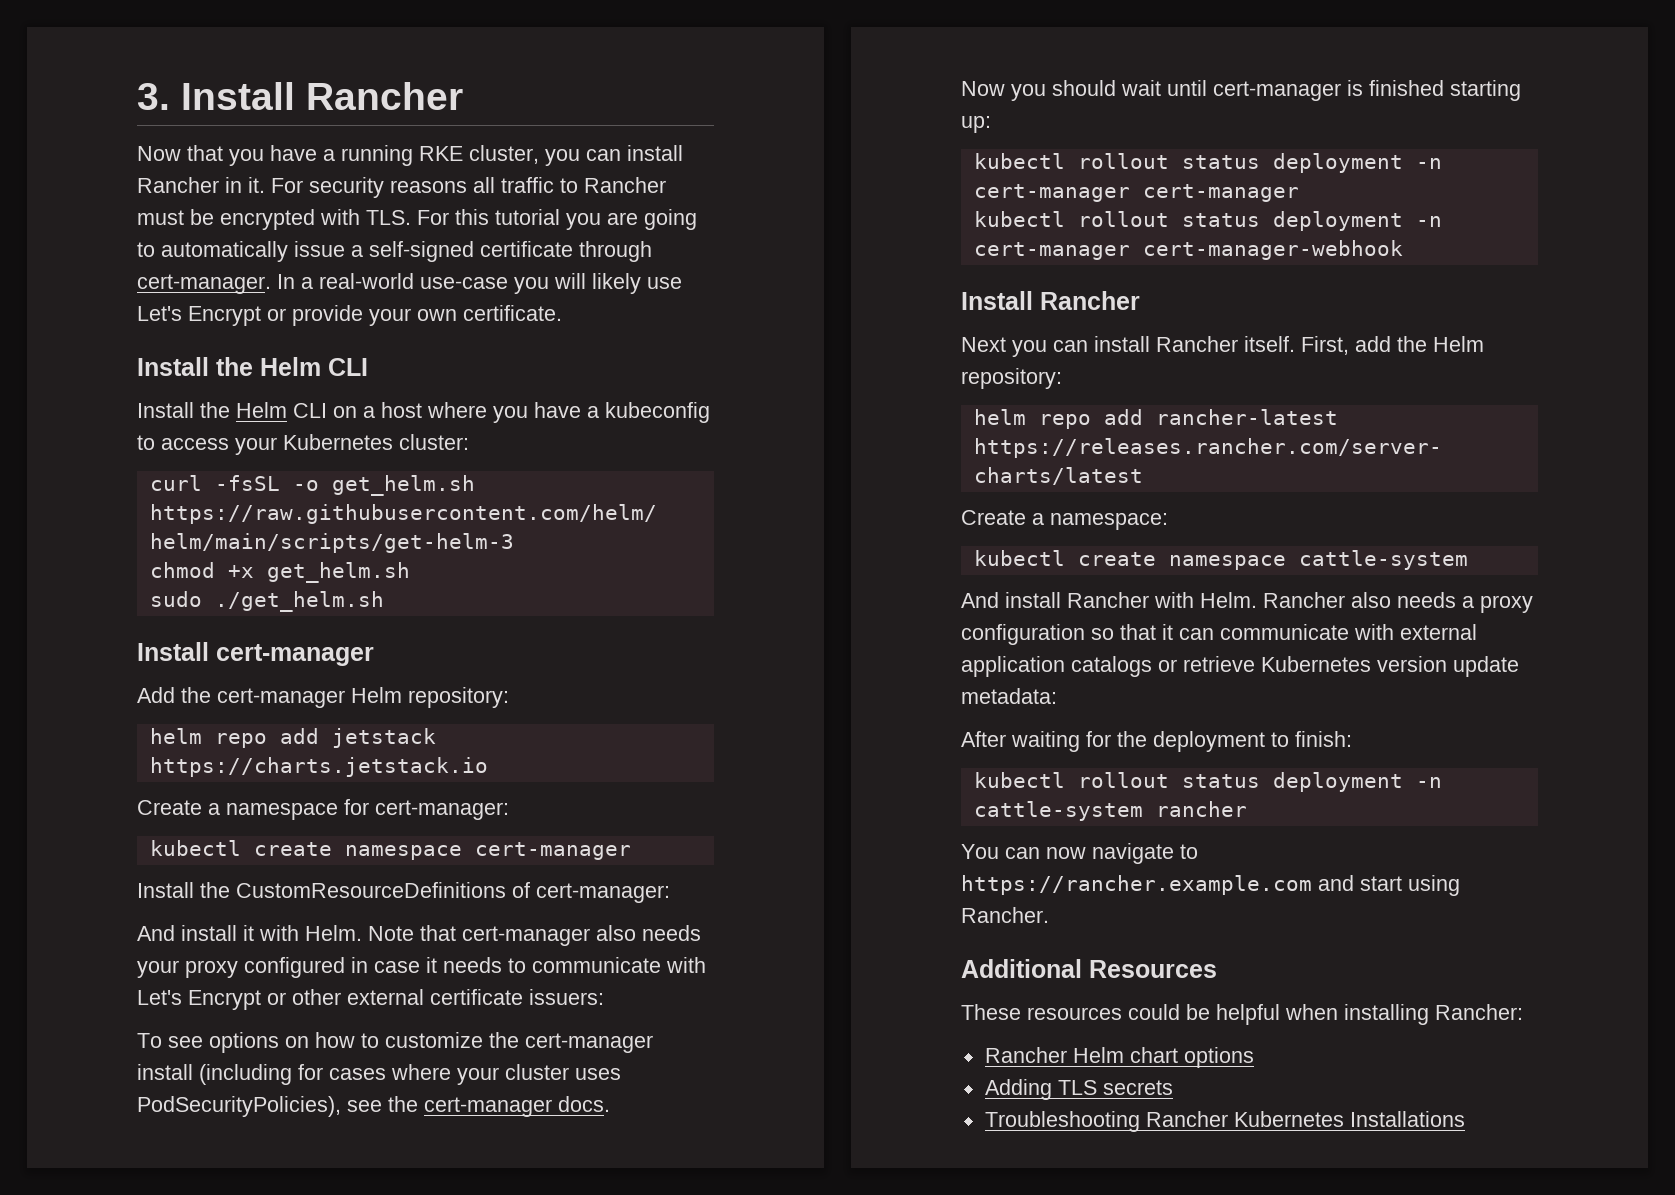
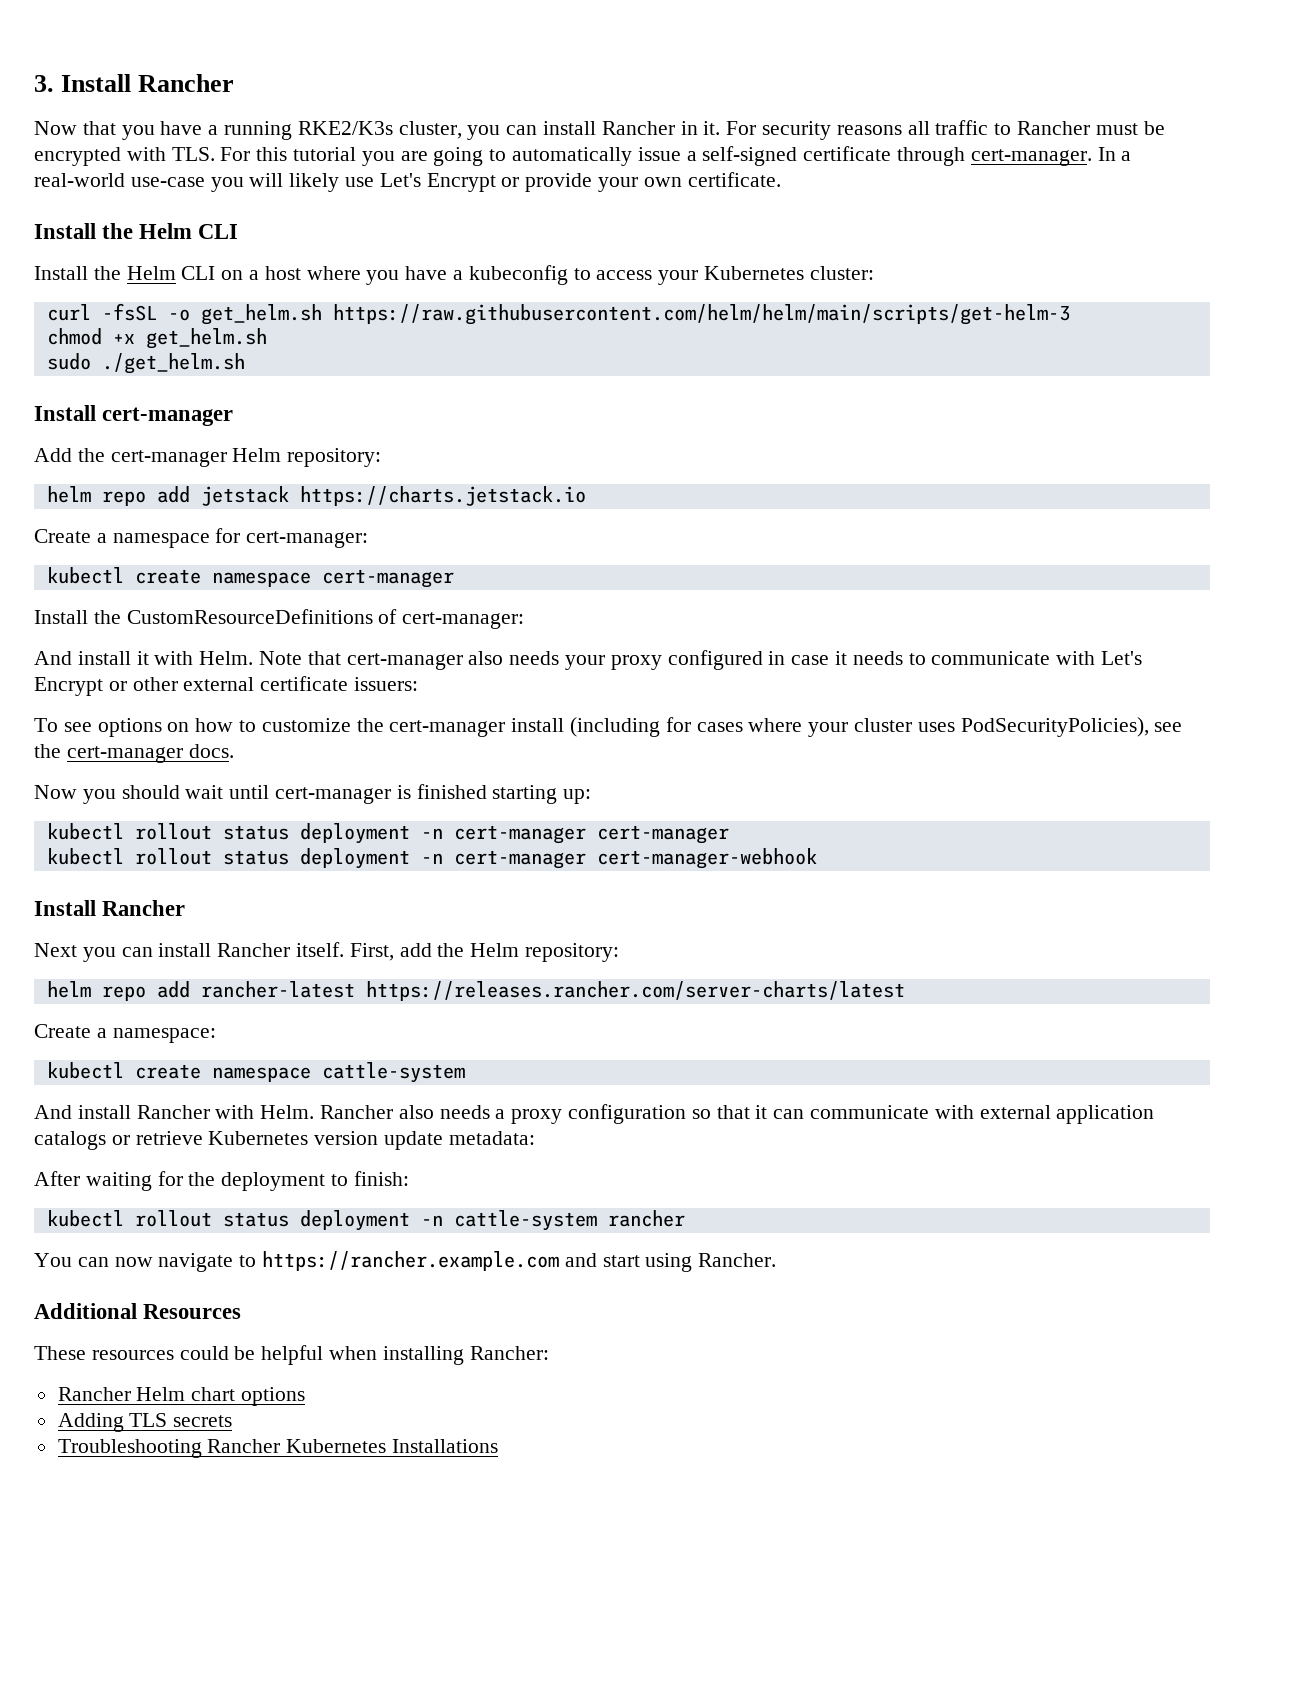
[419,146,463,161] RKE -> [297,121,393,135] RKE2/K3s

